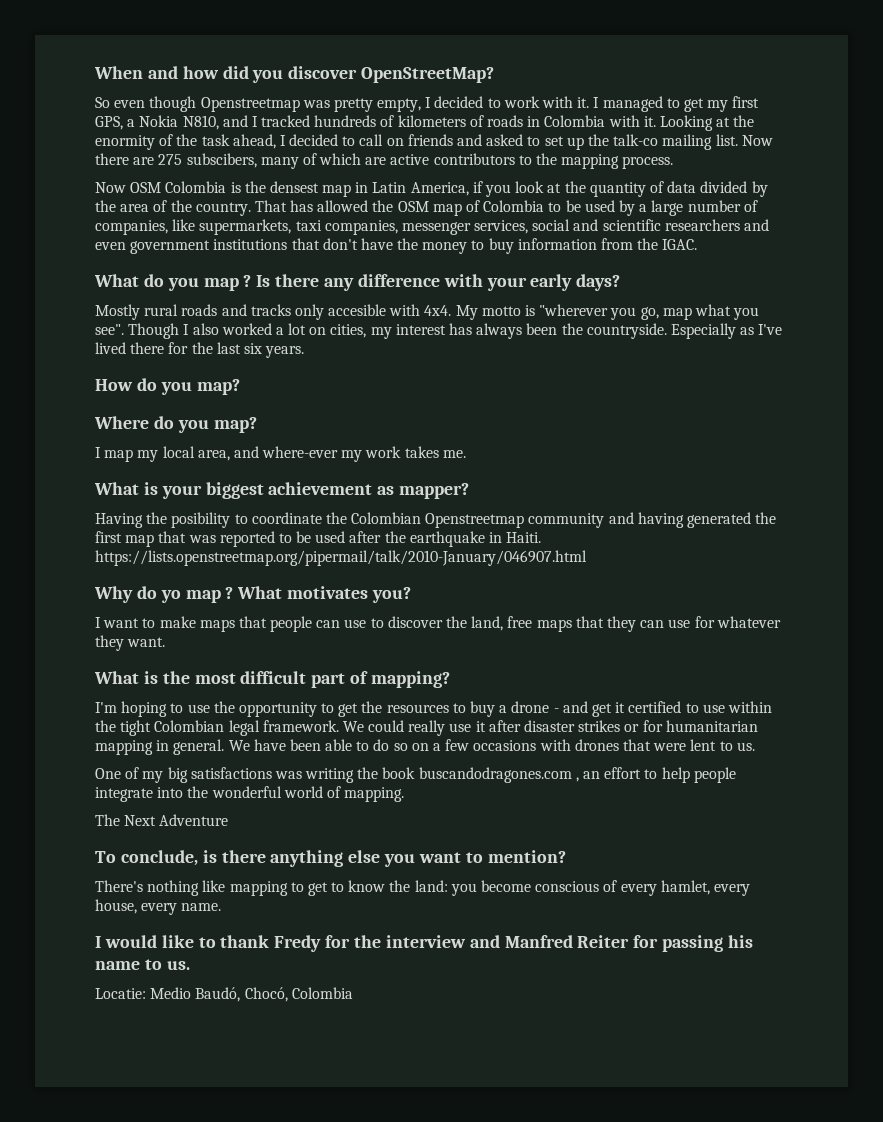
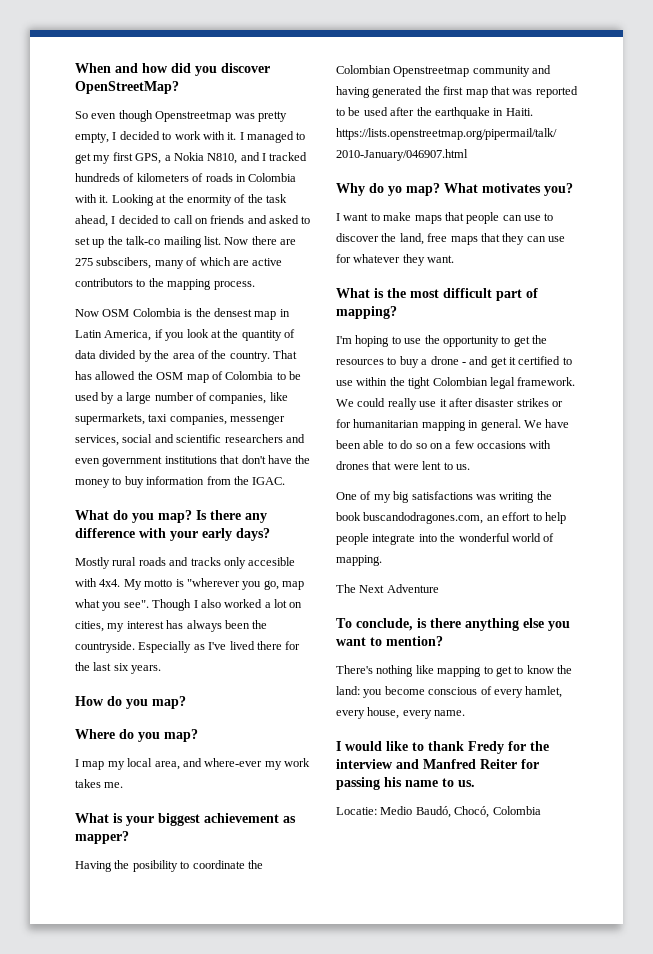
[203,275,252,291] map ? -> [158,510,192,523] map?
[185,587,234,603] map ? -> [406,183,440,196] map?
[418,767,579,783] buscandodragones.com , -> [363,512,484,524] buscandodragones.com,

